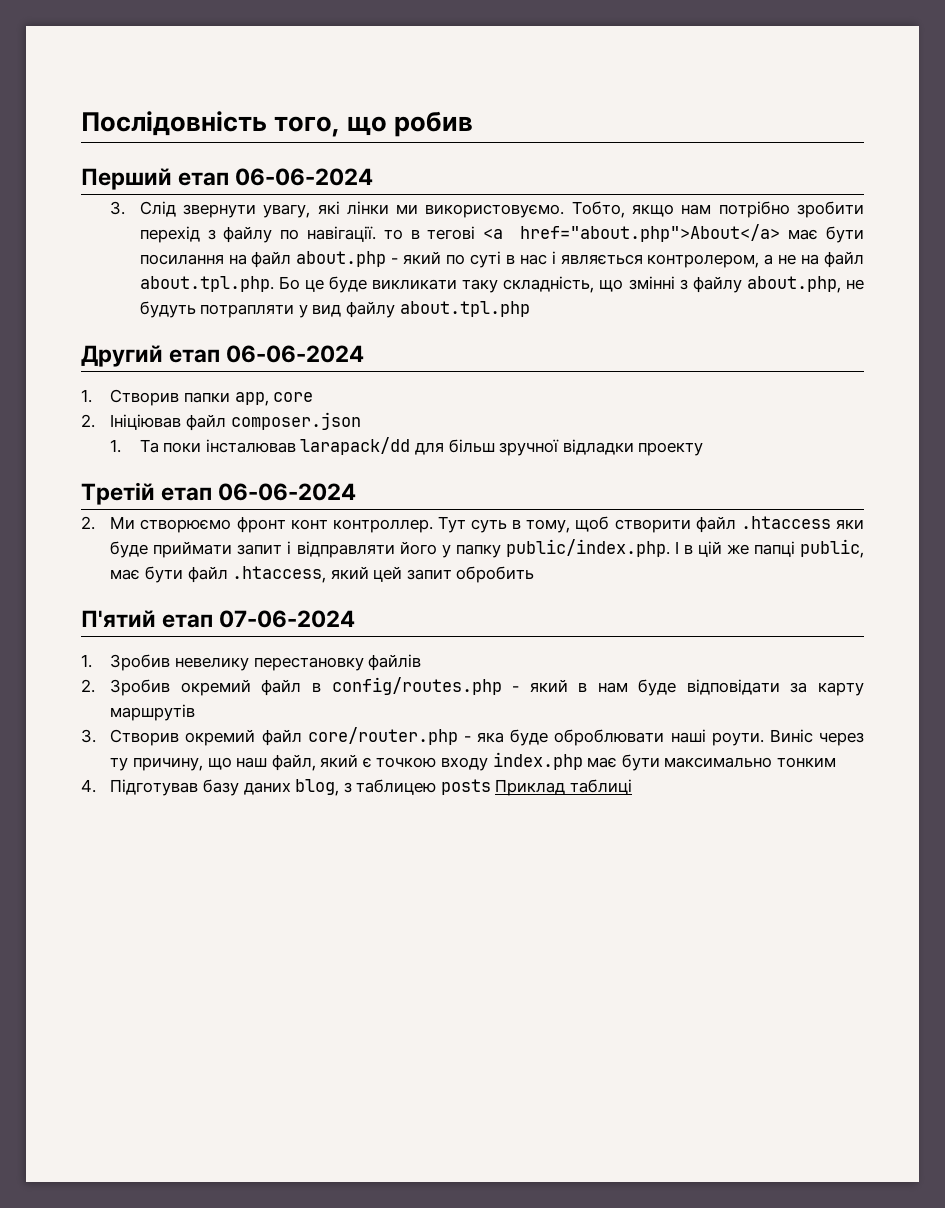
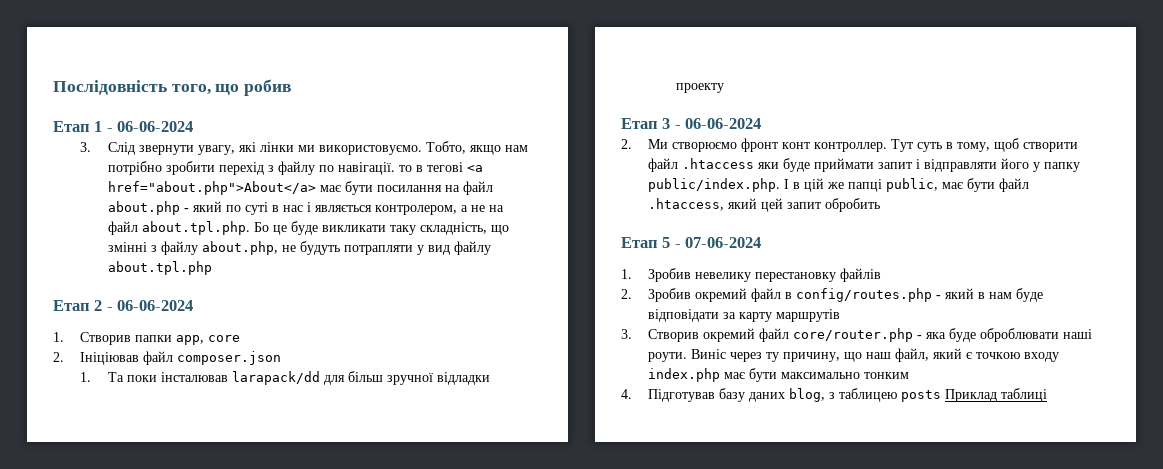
[81,168,230,190] Перший етап -> [53,121,113,132] Етап 1 -
[81,345,221,367] Другий етап -> [53,300,113,311] Етап 2 -
[81,482,213,505] Третій етап -> [621,118,681,129] Етап 3 -
[81,610,214,628] П'ятий етап -> [621,237,681,248] Етап 5 -

